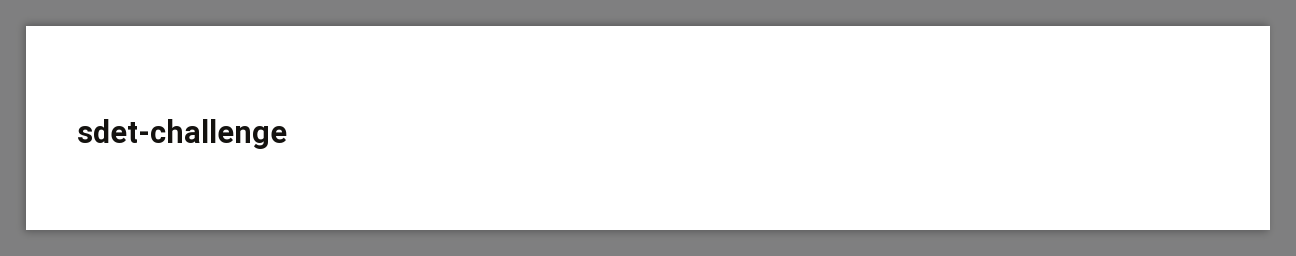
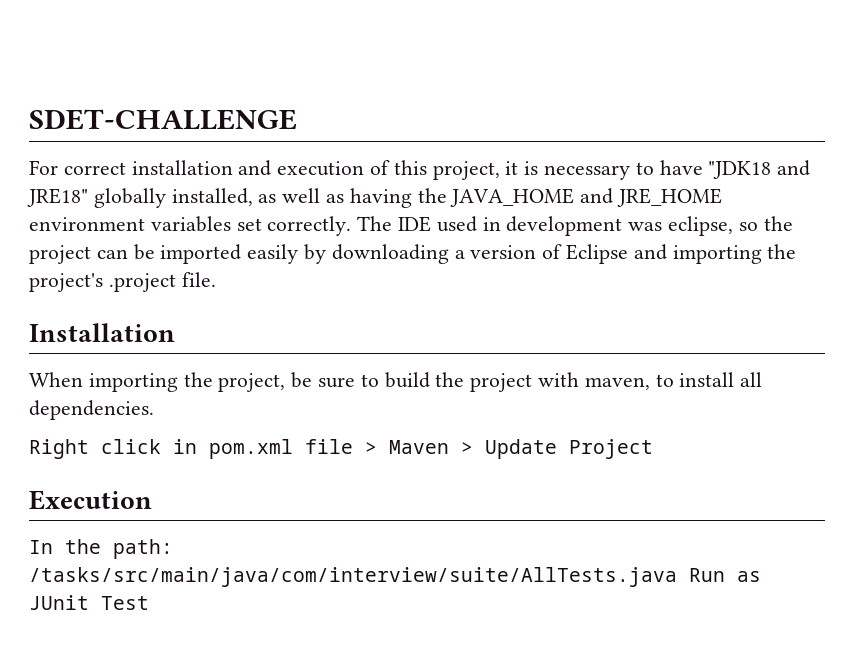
[77,119,287,149] sdet-challenge -> [29,109,297,130] [29,160,811,180] [27,188,723,208] [29,216,793,236] [29,244,797,264] [29,272,216,292] [29,323,175,342] [29,372,763,392] [29,400,154,420] [29,439,653,459] [29,490,152,510] [29,539,173,559] [29,567,761,587] [29,595,149,610] SDET-CHALLENGE // For correct installation and execution of this project, it is necessary to have "JDK18 and JRE18" globally installed, as well as having the JAVA_HOME and JRE_HOME environment variables set correctly. The IDE used in development was eclipse, so the project can be imported easily by downloading a version of Eclipse and importing the project's .project file. // Installation // When importing the project, be sure to build the project with maven, to install all dependencies. // Right click in pom.xml file > Maven > Update Project // Execution // In the path: /tasks/src/main/java/com/interview/suite/AllTests.java Run as JUnit Test

